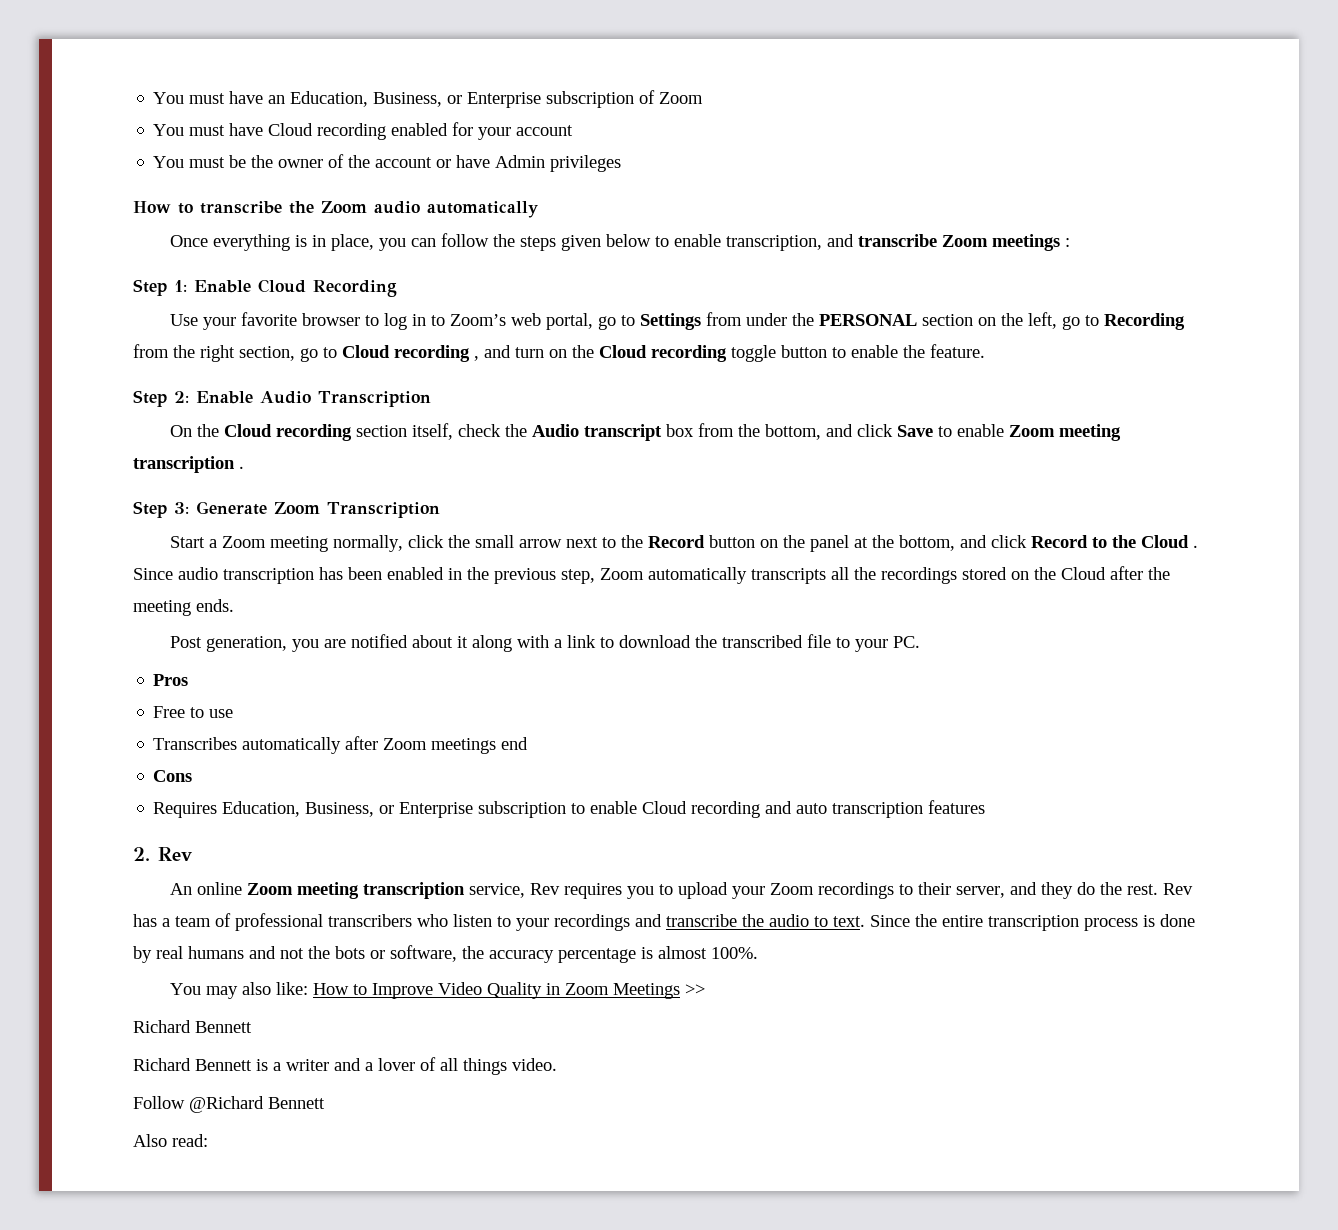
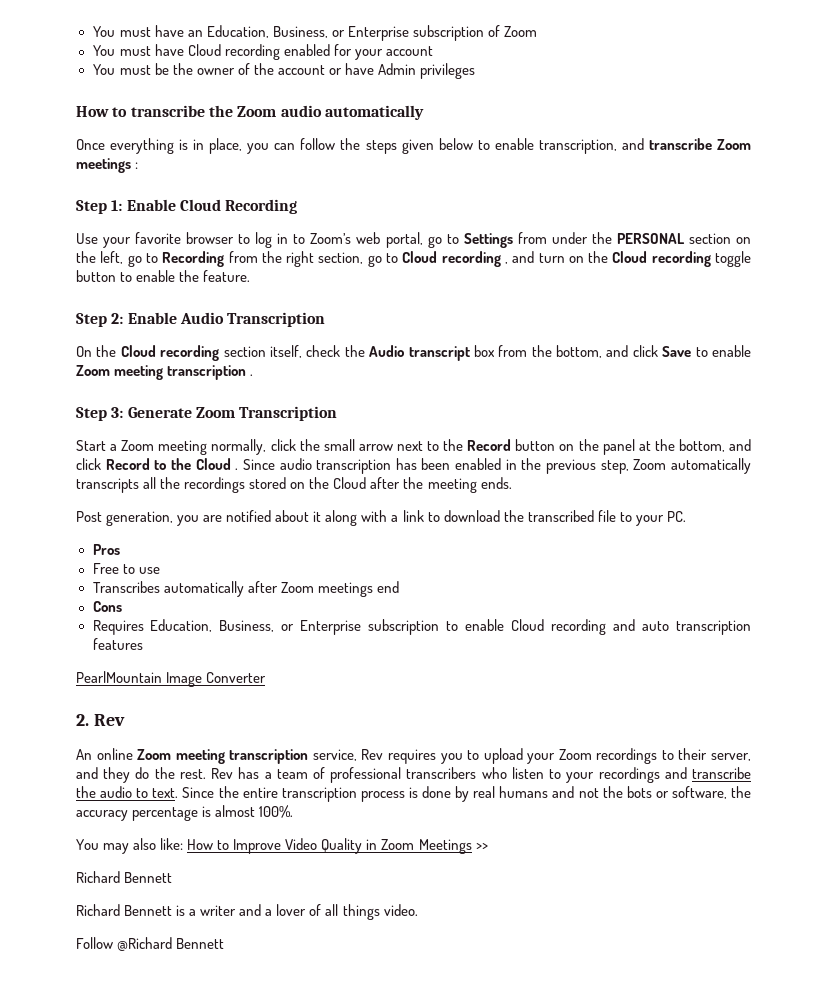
(986, 807) none -> [76,671,267,687] // PearlMountain Image Converter
[133,1134,208,1147] // Also read: -> (225, 943) none

